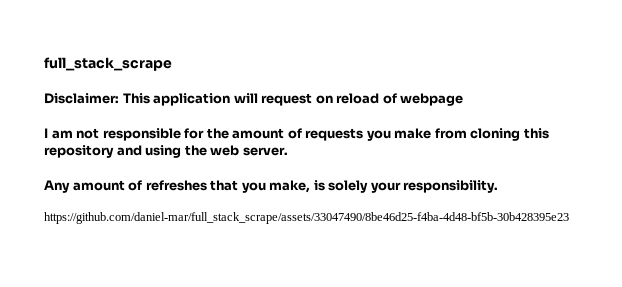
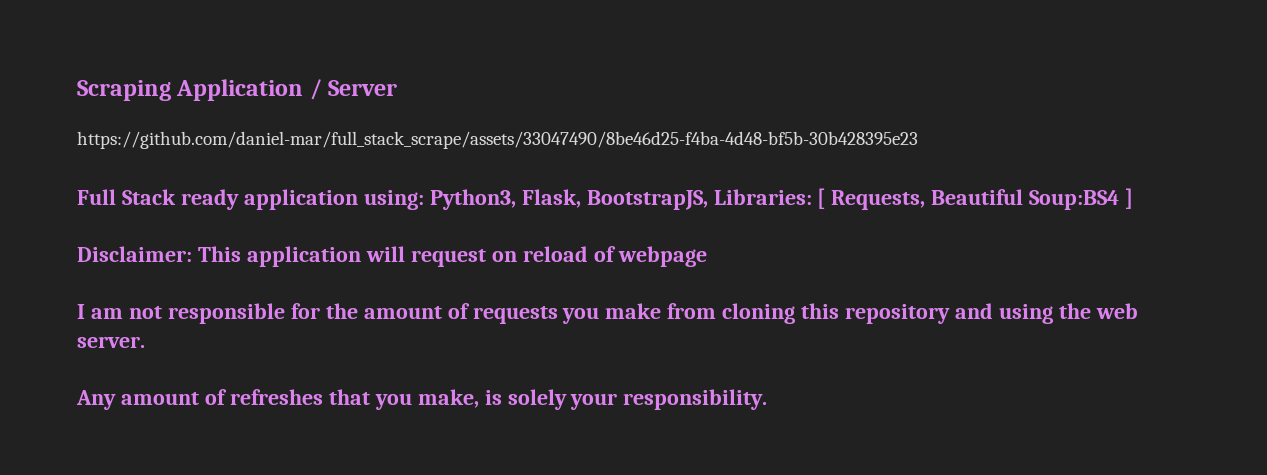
[44,57,172,71] full_stack_scrape -> [77,79,398,101] [77,131,918,149] [77,188,1134,210] Scraping Application / Server // https://github.com/daniel-mar/full_stack_scrape/assets/33047490/8be46d25-f4ba-4d48-bf5b-30b428395e23 // Full Stack ready application using: Python3, Flask, BootstrapJS, Libraries: [ Requests, Beautiful Soup:BS4 ]
[44,212,569,224] // https://github.com/daniel-mar/full_stack_scrape/assets/33047490/8be46d25-f4ba-4d48-bf5b-30b428395e23 -> (768, 399) none

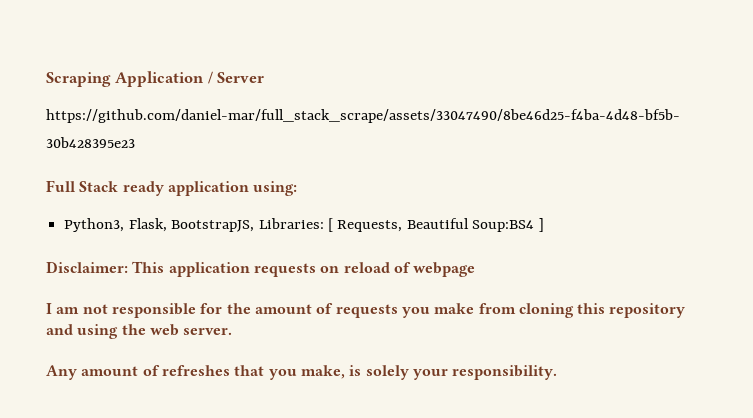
(424, 200) none -> (298, 188) //
[365,246,486,267] will request -> [253,263,316,277] requests

